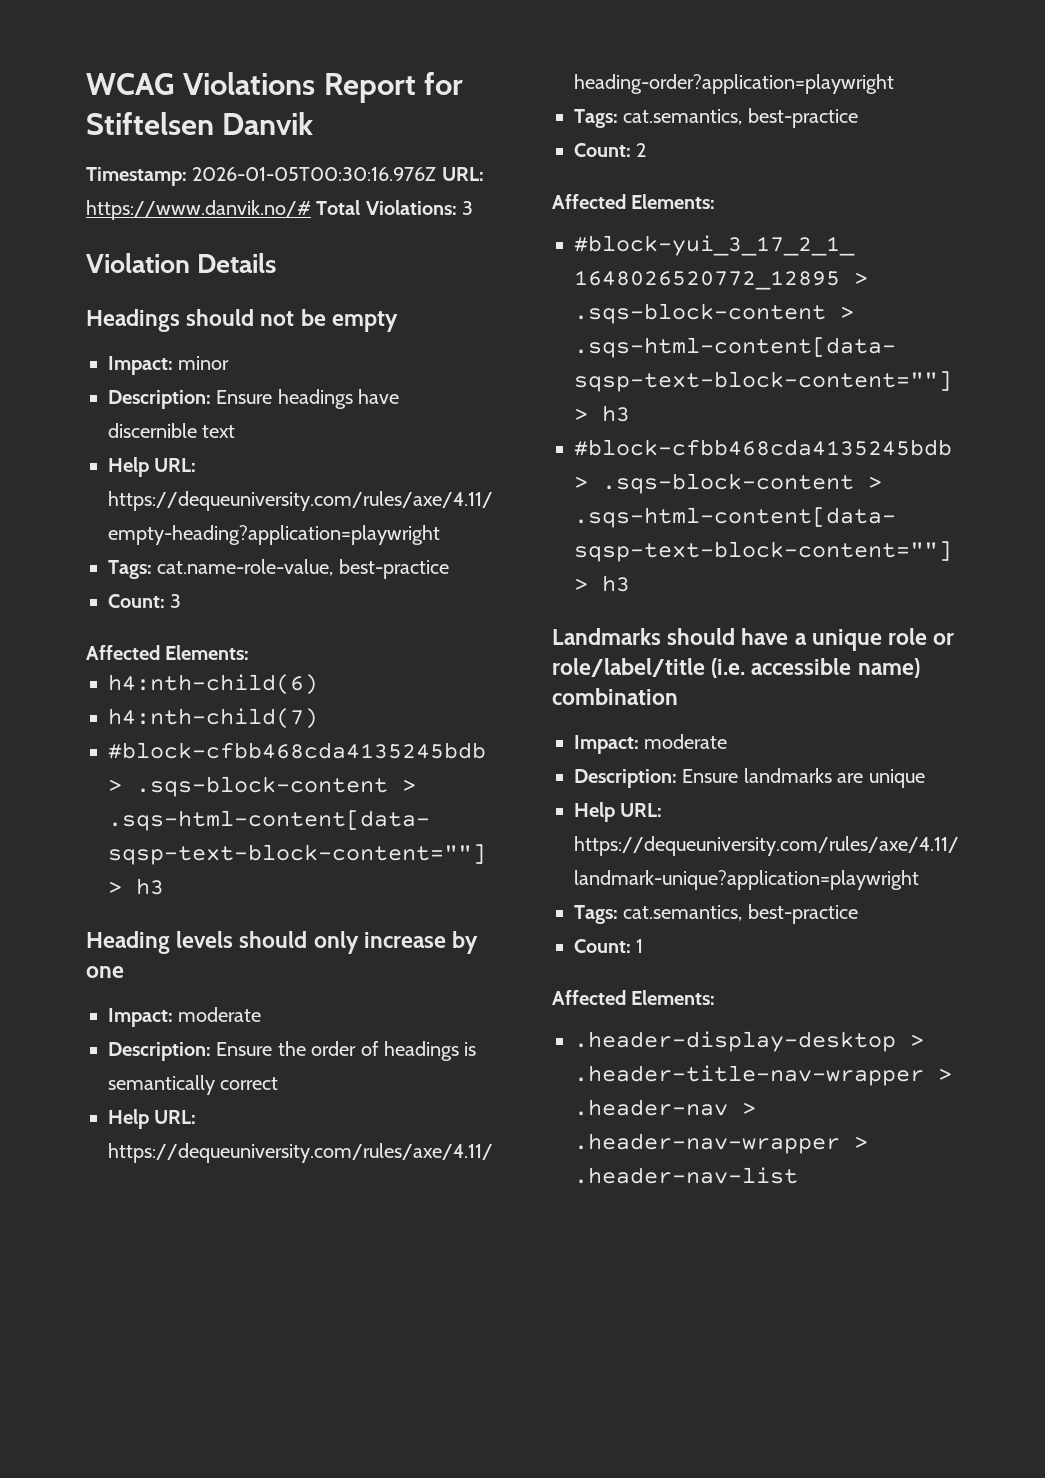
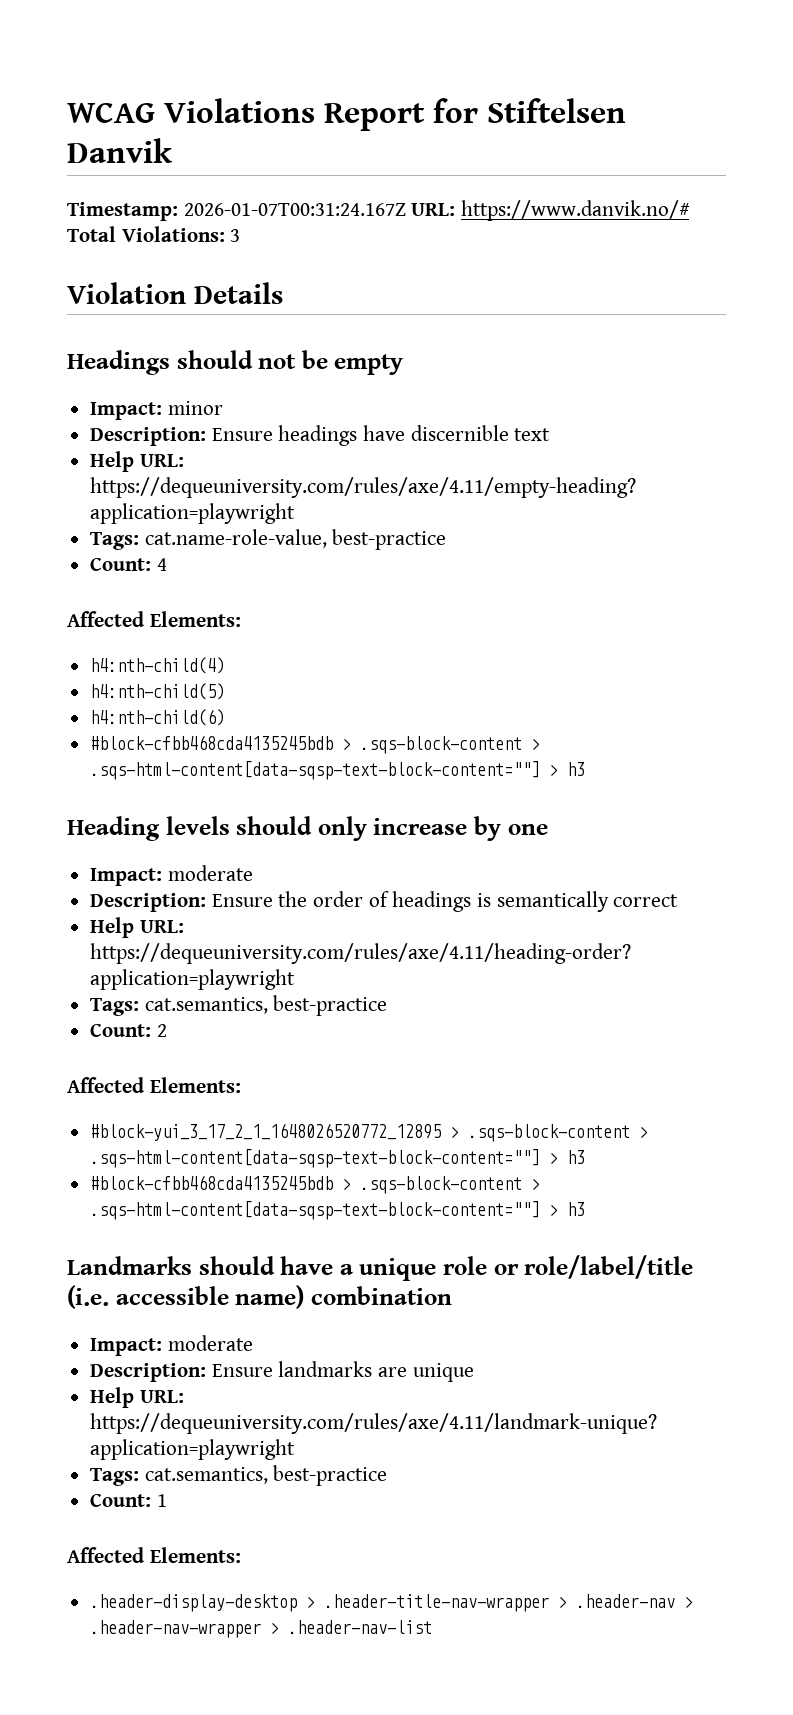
[192,167,437,181] 2026-01-05T00:30:16.976Z -> [183,203,406,216] 2026-01-07T00:31:24.167Z
[170,594,182,608] [86,645,250,660] 3 // Affected Elements: -> [156,558,167,571] [67,611,241,627] [90,657,226,674] [90,683,226,700] 4 // Affected Elements: // h4:nth-child(4) // h4:nth-child(5)
[108,708,318,729] // h4:nth-child(7) -> (226, 717) none

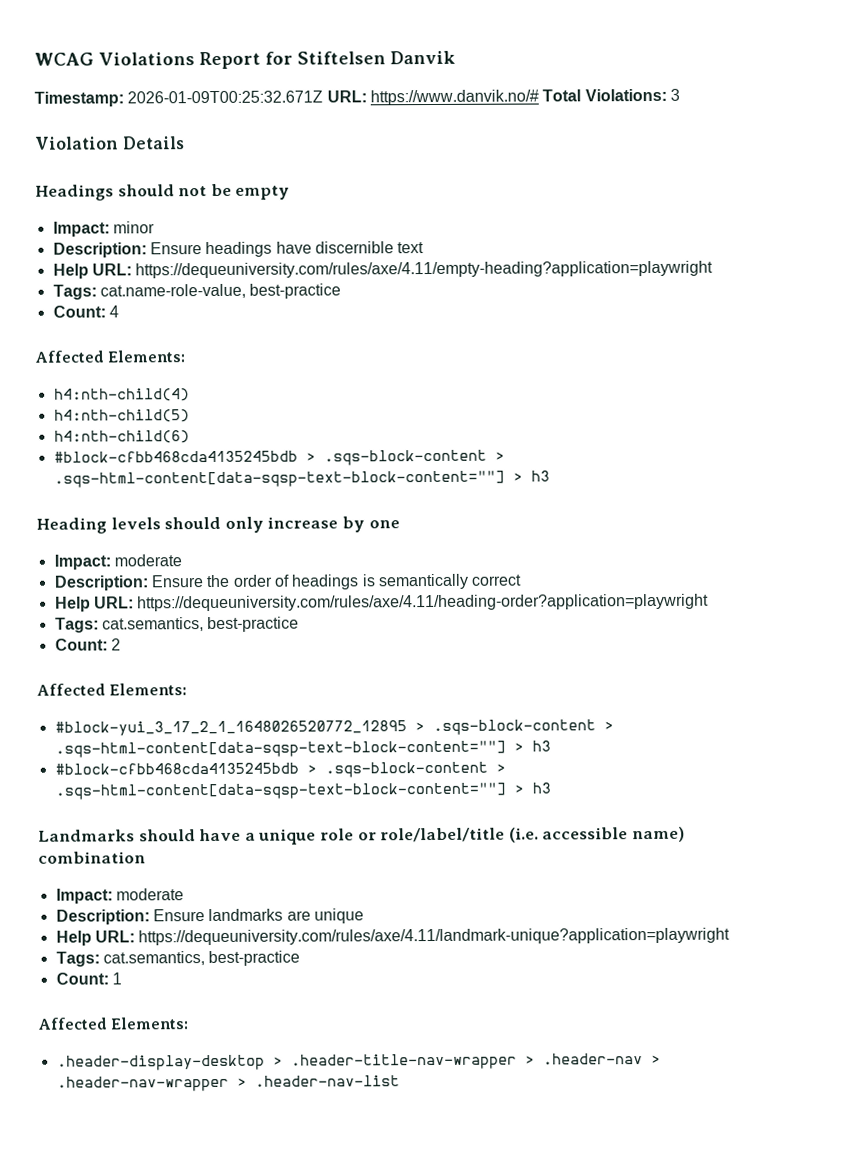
[183,203,406,216] 2026-01-07T00:31:24.167Z -> [127,90,324,104] 2026-01-09T00:25:32.671Z

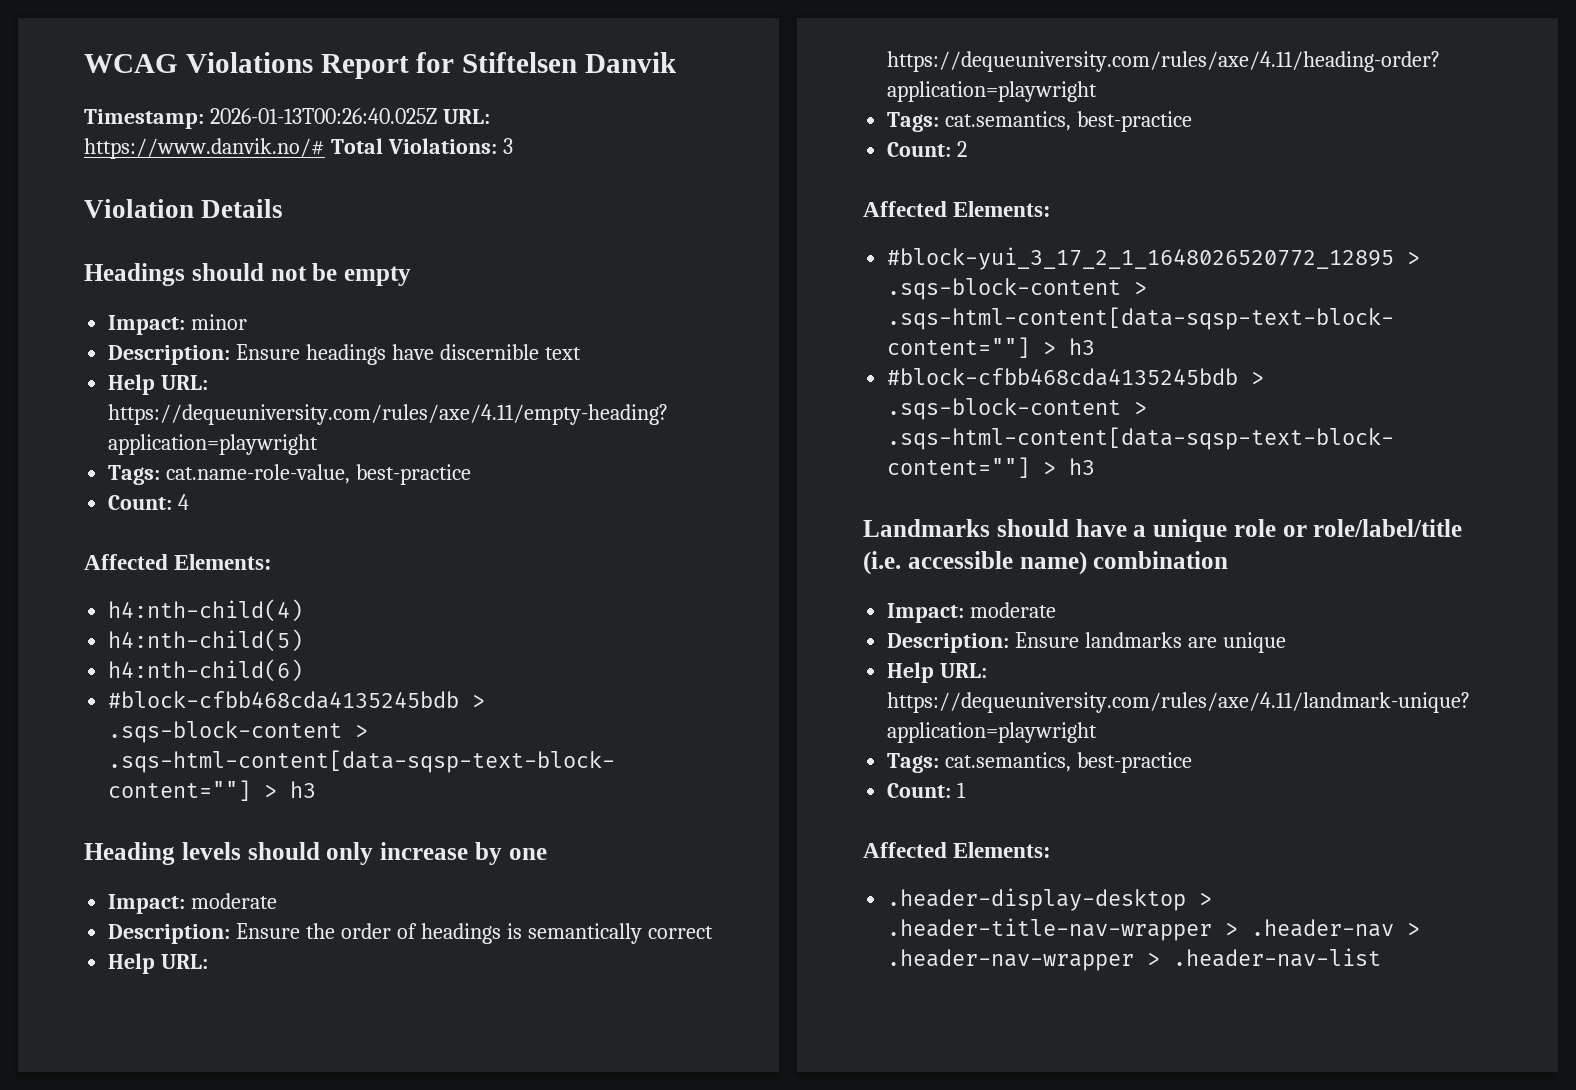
[127,90,324,104] 2026-01-09T00:25:32.671Z -> [209,108,437,124] 2026-01-13T00:26:40.025Z

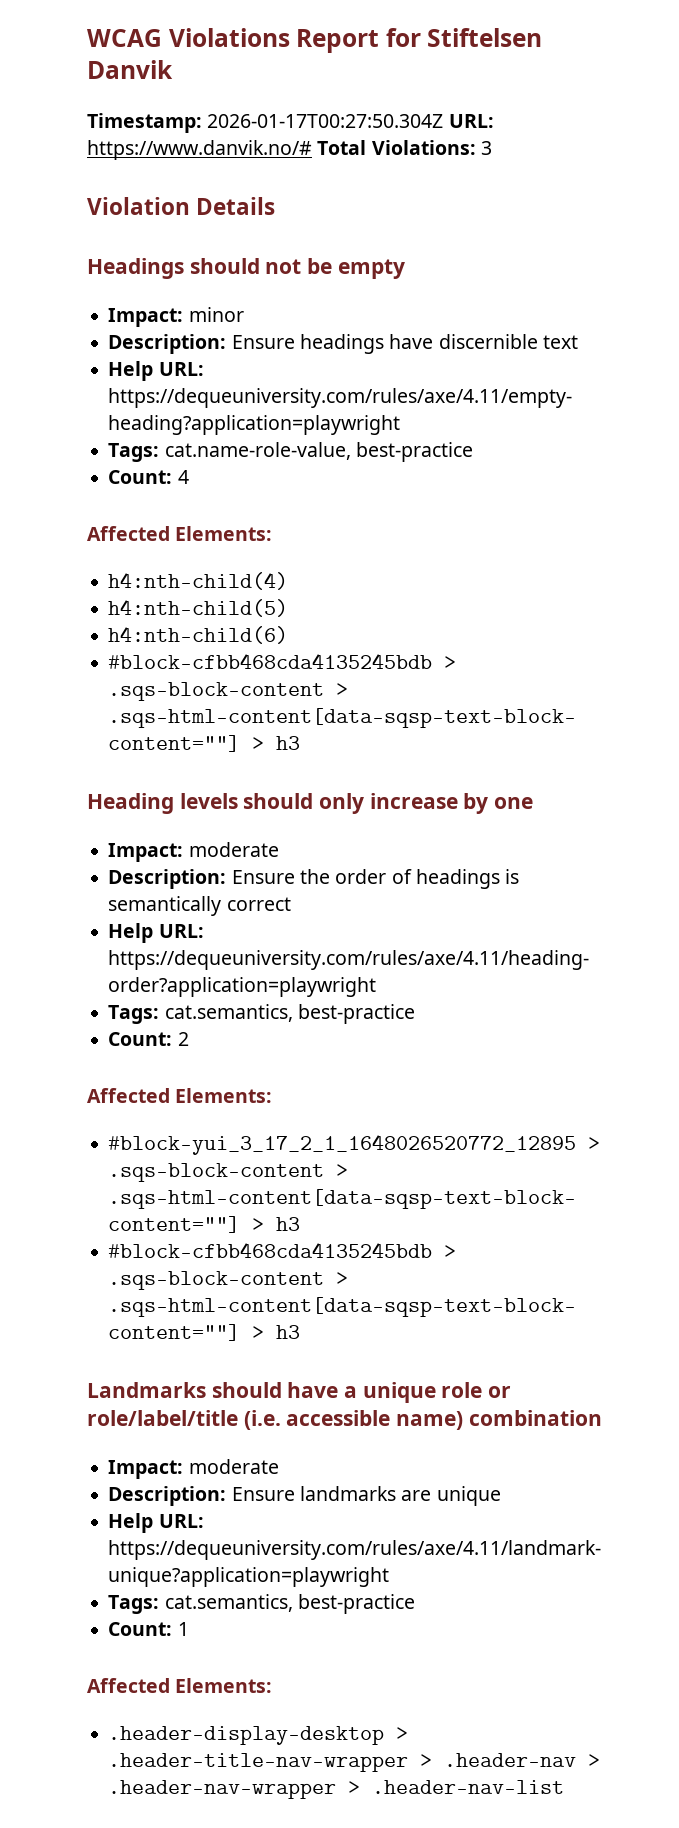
[209,108,437,124] 2026-01-13T00:26:40.025Z -> [207,114,444,128] 2026-01-17T00:27:50.304Z

